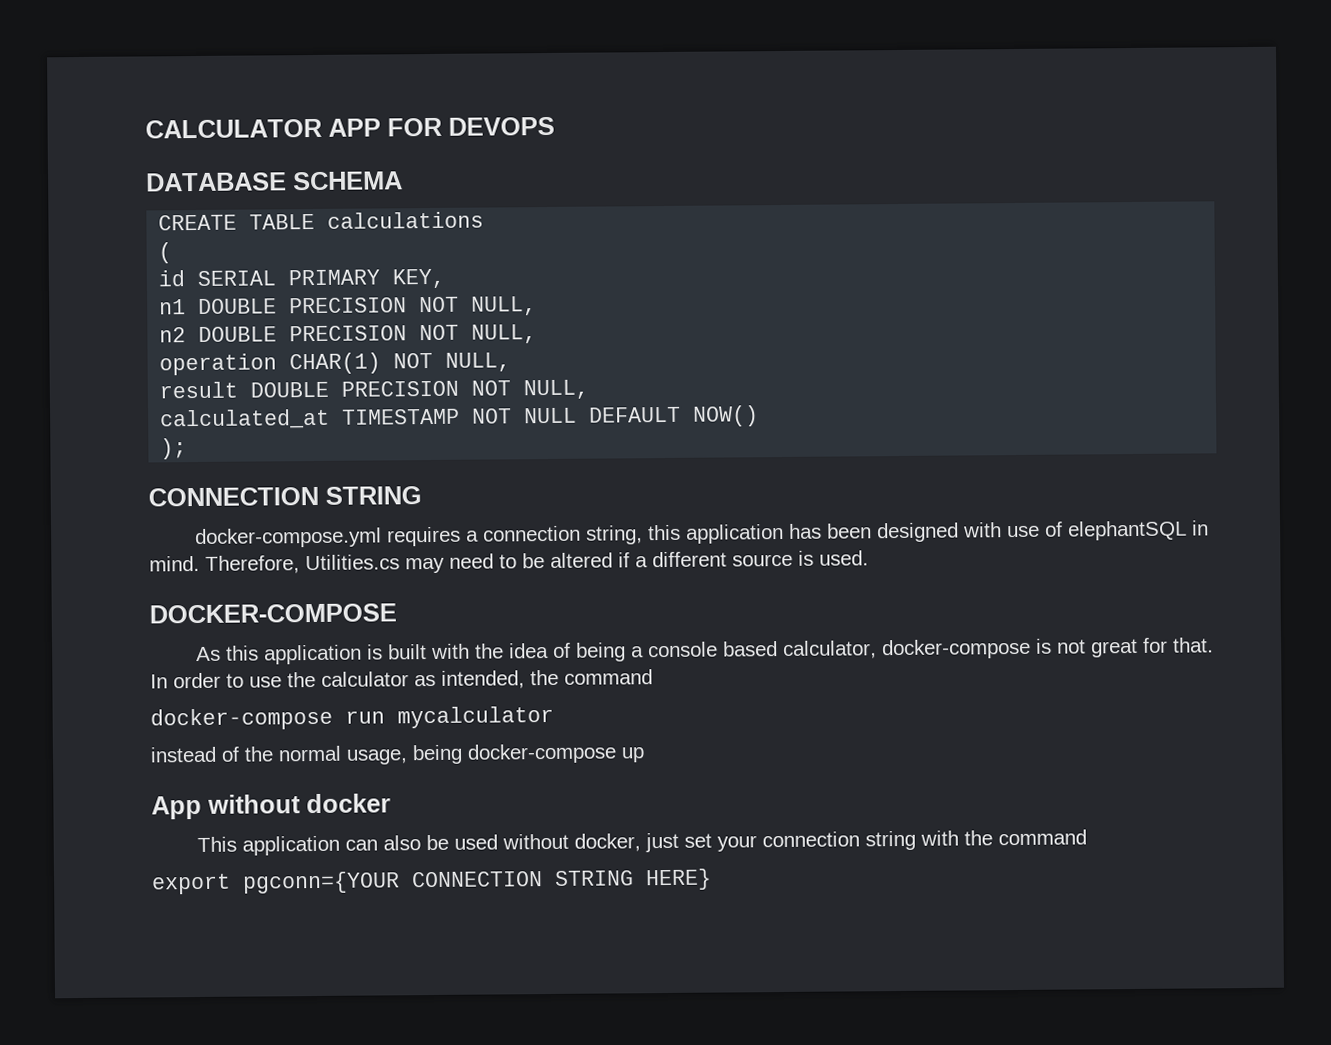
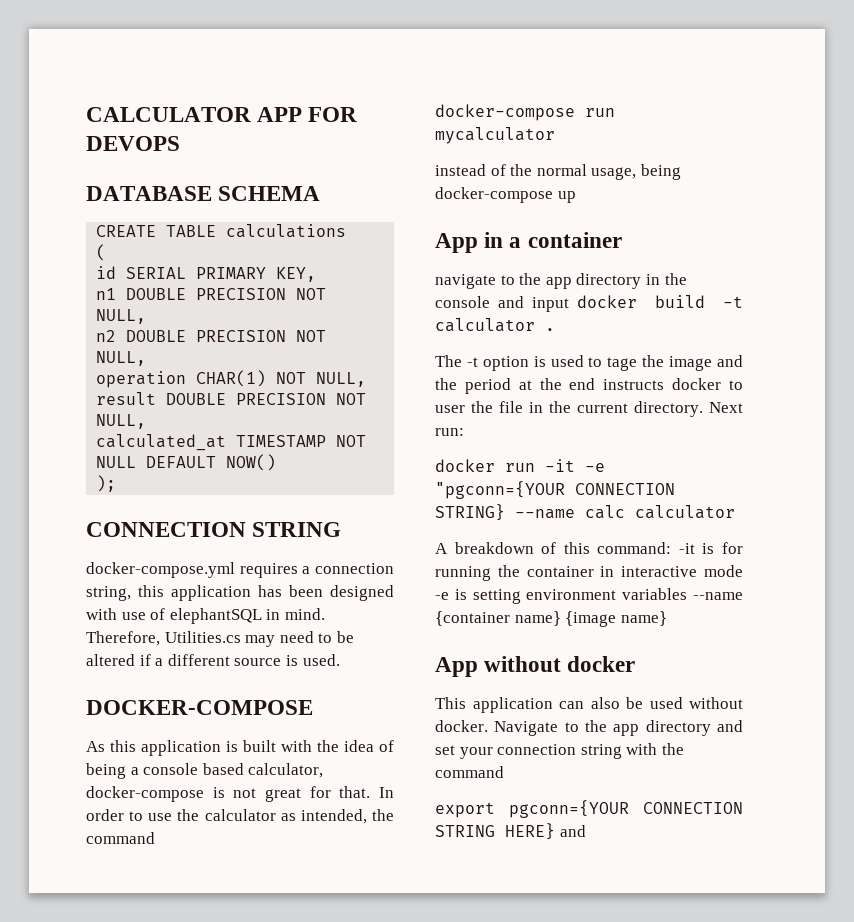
(645, 755) none -> [435,232,622,253] [435,273,687,289] [435,295,743,312] [435,318,555,332] [435,355,743,371] [435,378,743,394] [435,401,743,417] [435,428,464,436] [435,459,605,472] [435,481,675,499] [435,504,735,521] [435,542,743,554] [435,565,743,581] [435,588,743,604] [435,611,667,627] // App in a container // navigate to the app directory in the console and input docker build -t calculator . // The -t option is used to tage the image and the period at the end instructs docker to user the file in the current directory. Next run: // docker run -it -e "pgconn={YOUR CONNECTION STRING} --name calc calculator // A breakdown of this command: -it is for running the container in interactive mode -e is setting environment variables --name {container name} {image name}
[574,832,680,853] docker, just -> [435,720,743,736] docker. Navigate to the app directory and
(712, 879) none -> [559,825,586,837] and

